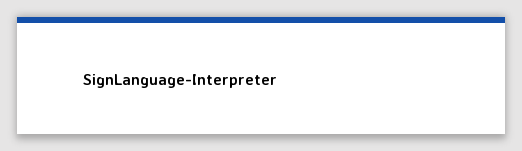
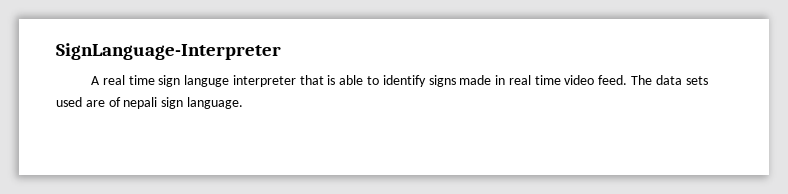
(277, 81) none -> [90,75,708,87] [56,97,243,109] // A real time sign languge interpreter that is able to identify signs made in real time video feed. The data sets used are of nepali sign language.

